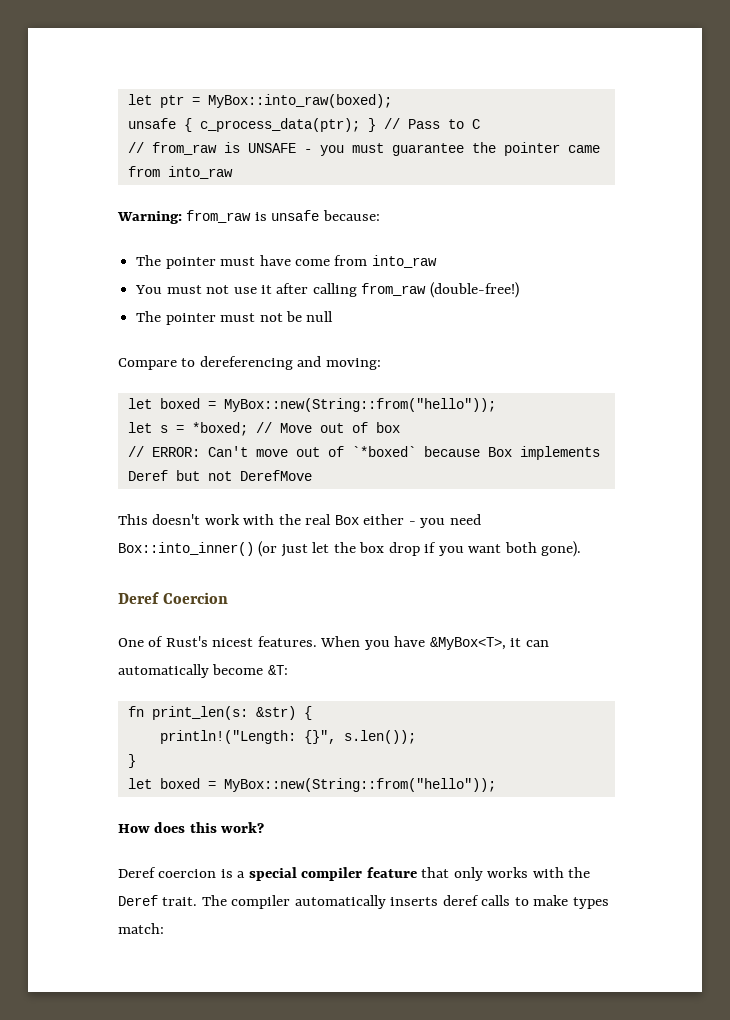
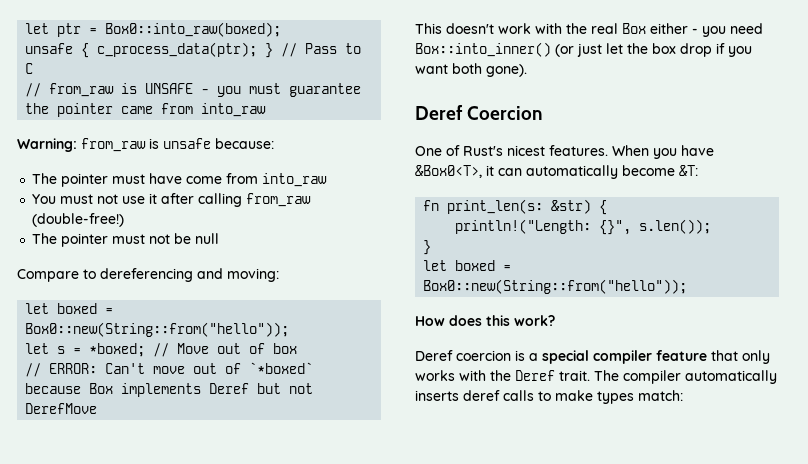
[207,94,392,108] MyBox::into_raw(boxed); -> [105,22,282,37] Box0::into_raw(boxed);
[223,398,496,412] MyBox::new(String::from("hello")); -> [25,322,290,337] Box0::new(String::from("hello"));
[429,637,506,650] &MyBox<T>, -> [415,165,482,178] &Box0<T>,
[223,778,496,792] MyBox::new(String::from("hello")); -> [423,279,688,294] Box0::new(String::from("hello"));

